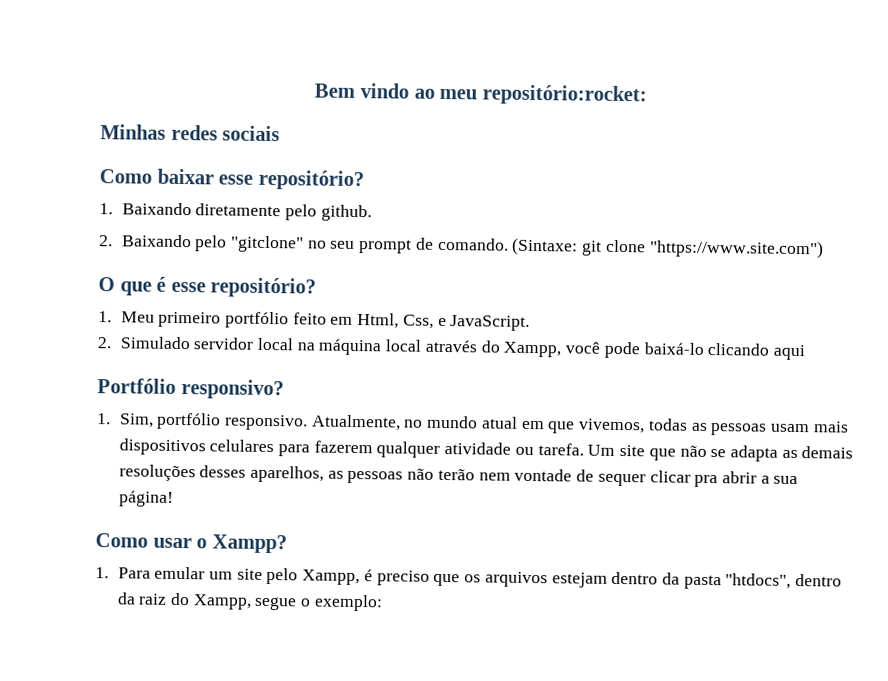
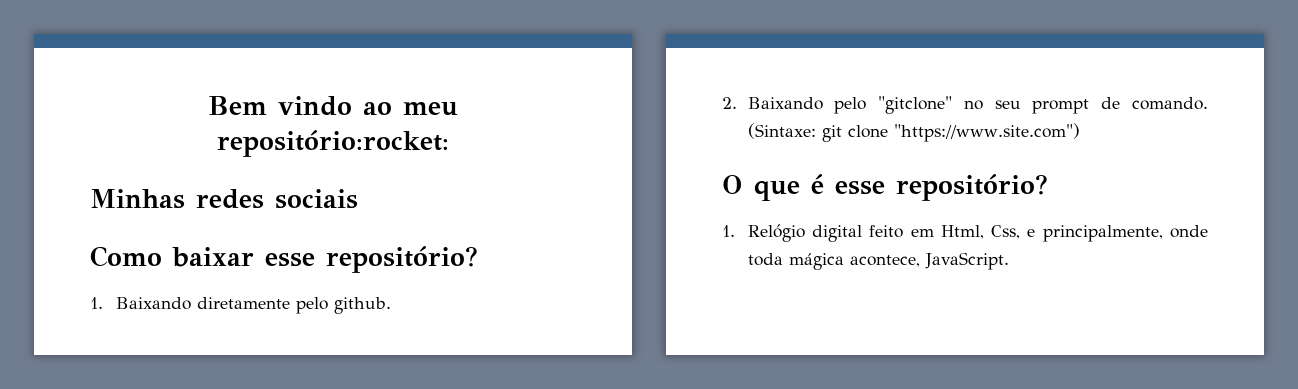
[120,311,290,329] Meu primeiro portfólio -> [747,224,862,242] Relógio digital
[450,315,531,331] [97,336,805,361] [97,378,284,400] [97,412,849,436] [118,438,854,462] [118,464,799,488] [118,490,174,507] [95,533,287,554] [95,566,843,590] [116,592,383,612] JavaScript. // 2. Simulado servidor local na máquina local através do Xampp, você pode baixá-lo clicando aqui // Portfólio responsivo? // 1. Sim, portfólio responsivo. Atualmente, no mundo atual em que vivemos, todas as pessoas usam mais dispositivos celulares para fazerem qualquer atividade ou tarefa. Um site que não se adapta as demais resoluções desses aparelhos, as pessoas não terão nem vontade de sequer clicar pra abrir a sua página! // Como usar o Xampp? // 1. Para emular um site pelo Xampp, é preciso que os arquivos estejam dentro da pasta "htdocs", dentro da raiz do Xampp, segue o exemplo: -> [1042,225,1208,242] [747,252,1009,270] principalmente, onde toda mágica acontece, JavaScript.

